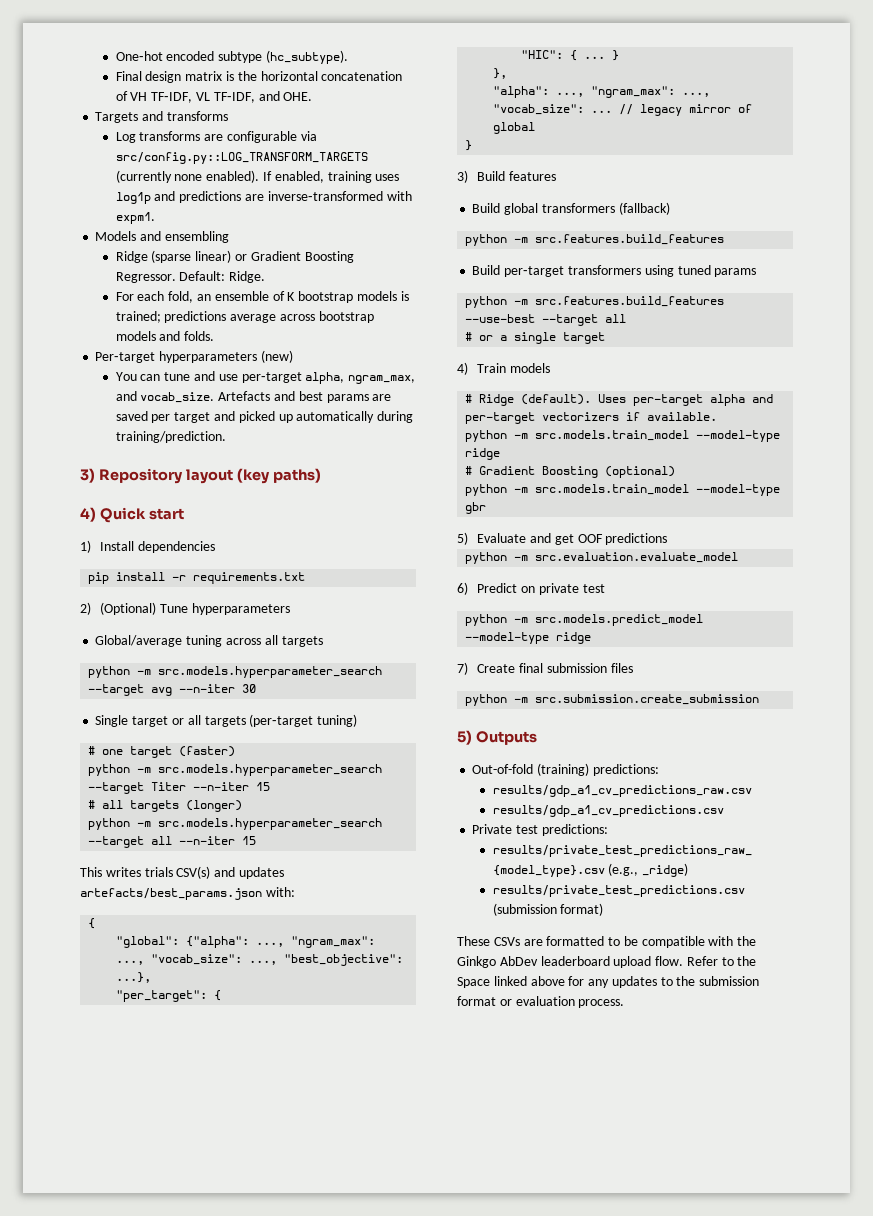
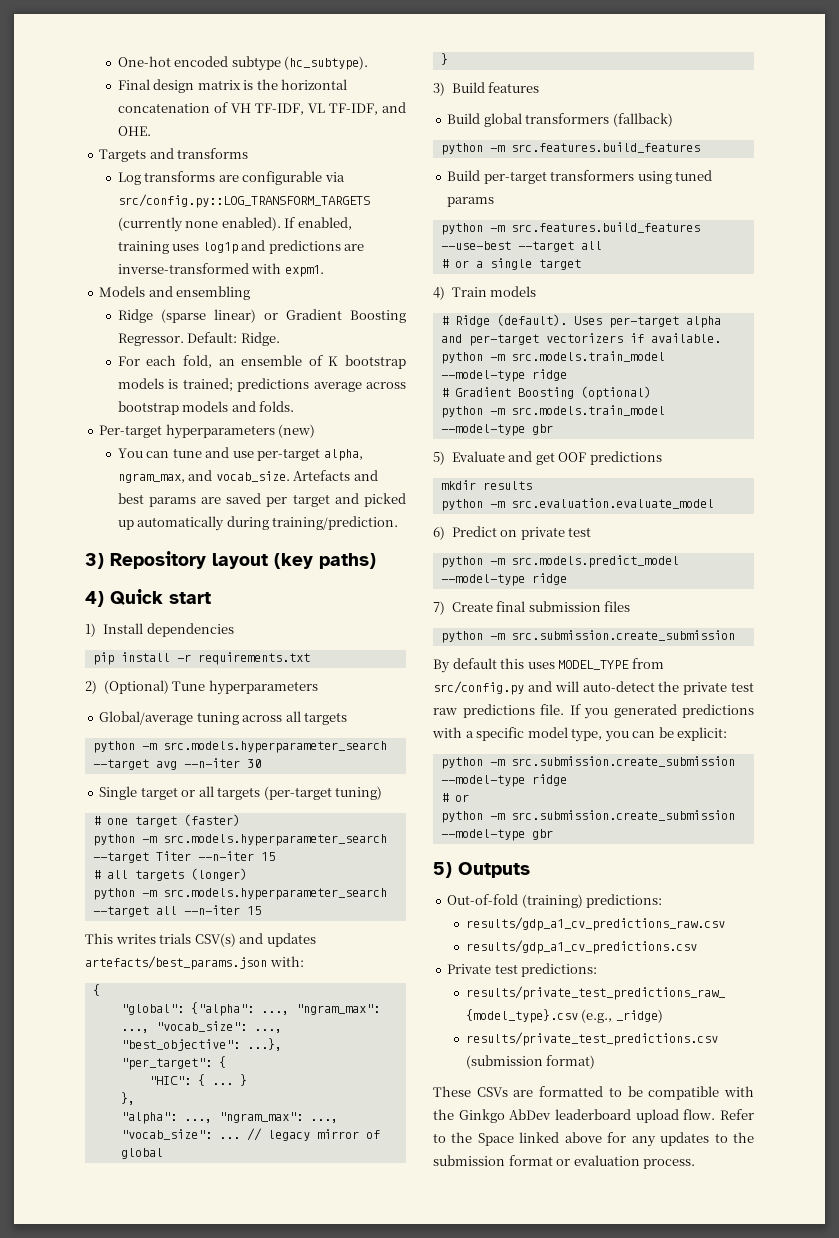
(668, 539) none -> [440,480,532,490] // mkdir results
(760, 699) none -> [433,658,664,673] [433,681,754,695] [433,704,754,719] [432,727,728,742] [440,756,735,769] [440,774,567,787] [440,793,469,802] [440,810,735,823] [440,829,553,841] // By default this uses MODEL_TYPE from src/config.py and will auto-detect the private test raw predictions file. If you generated predictions with a specific model type, you can be explicit: // python -m src.submission.create_submission --model-type ridge // # or // python -m src.submission.create_submission --model-type gbr

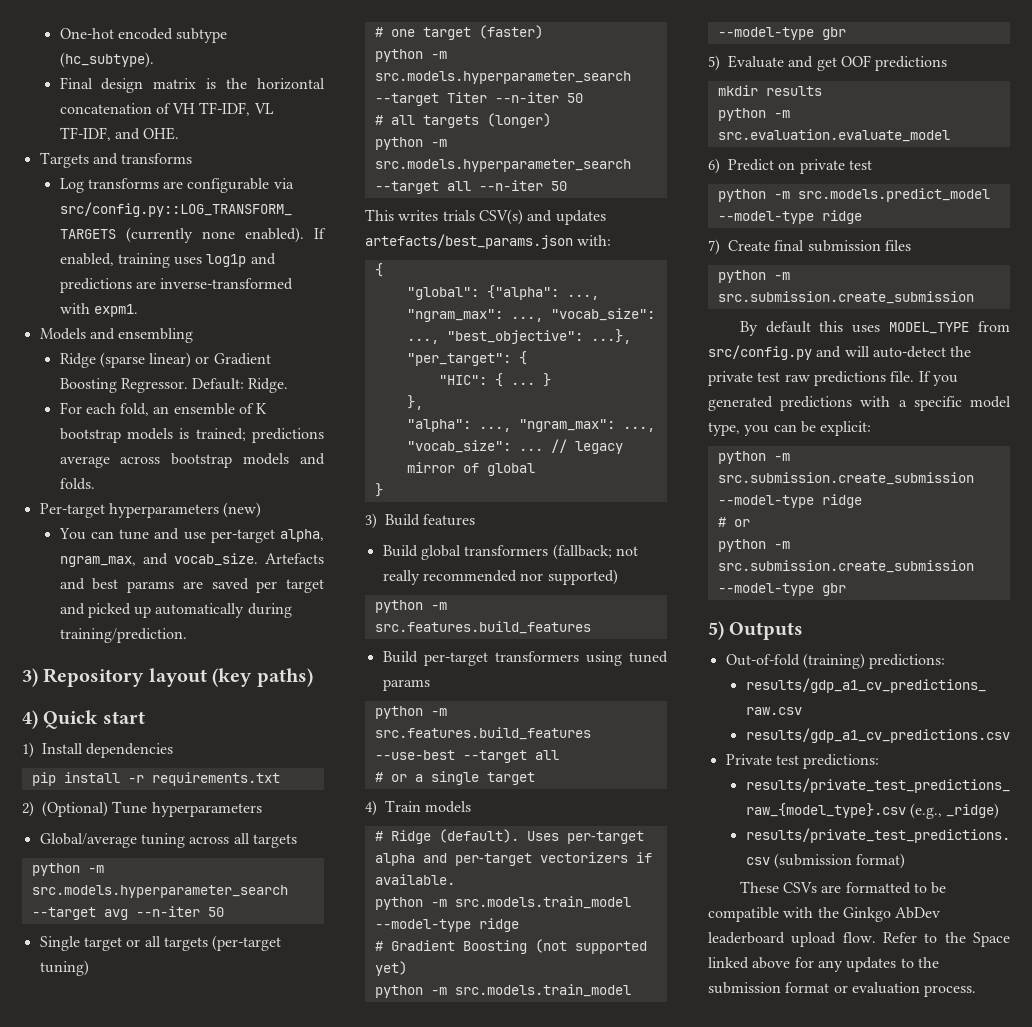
[246,759,261,768] 30 -> [207,907,224,917] 50
[260,852,275,861] 15 -> [566,93,583,103] 50
[246,906,261,915] 15 -> [550,181,567,191] 50
[612,113,673,127] (fallback) -> [552,544,638,560] [382,569,618,585] (fallback; not really recommended nor supported)
[580,386,651,400] (optional) -> [534,939,647,954] [374,961,407,976] (not supported yet)

